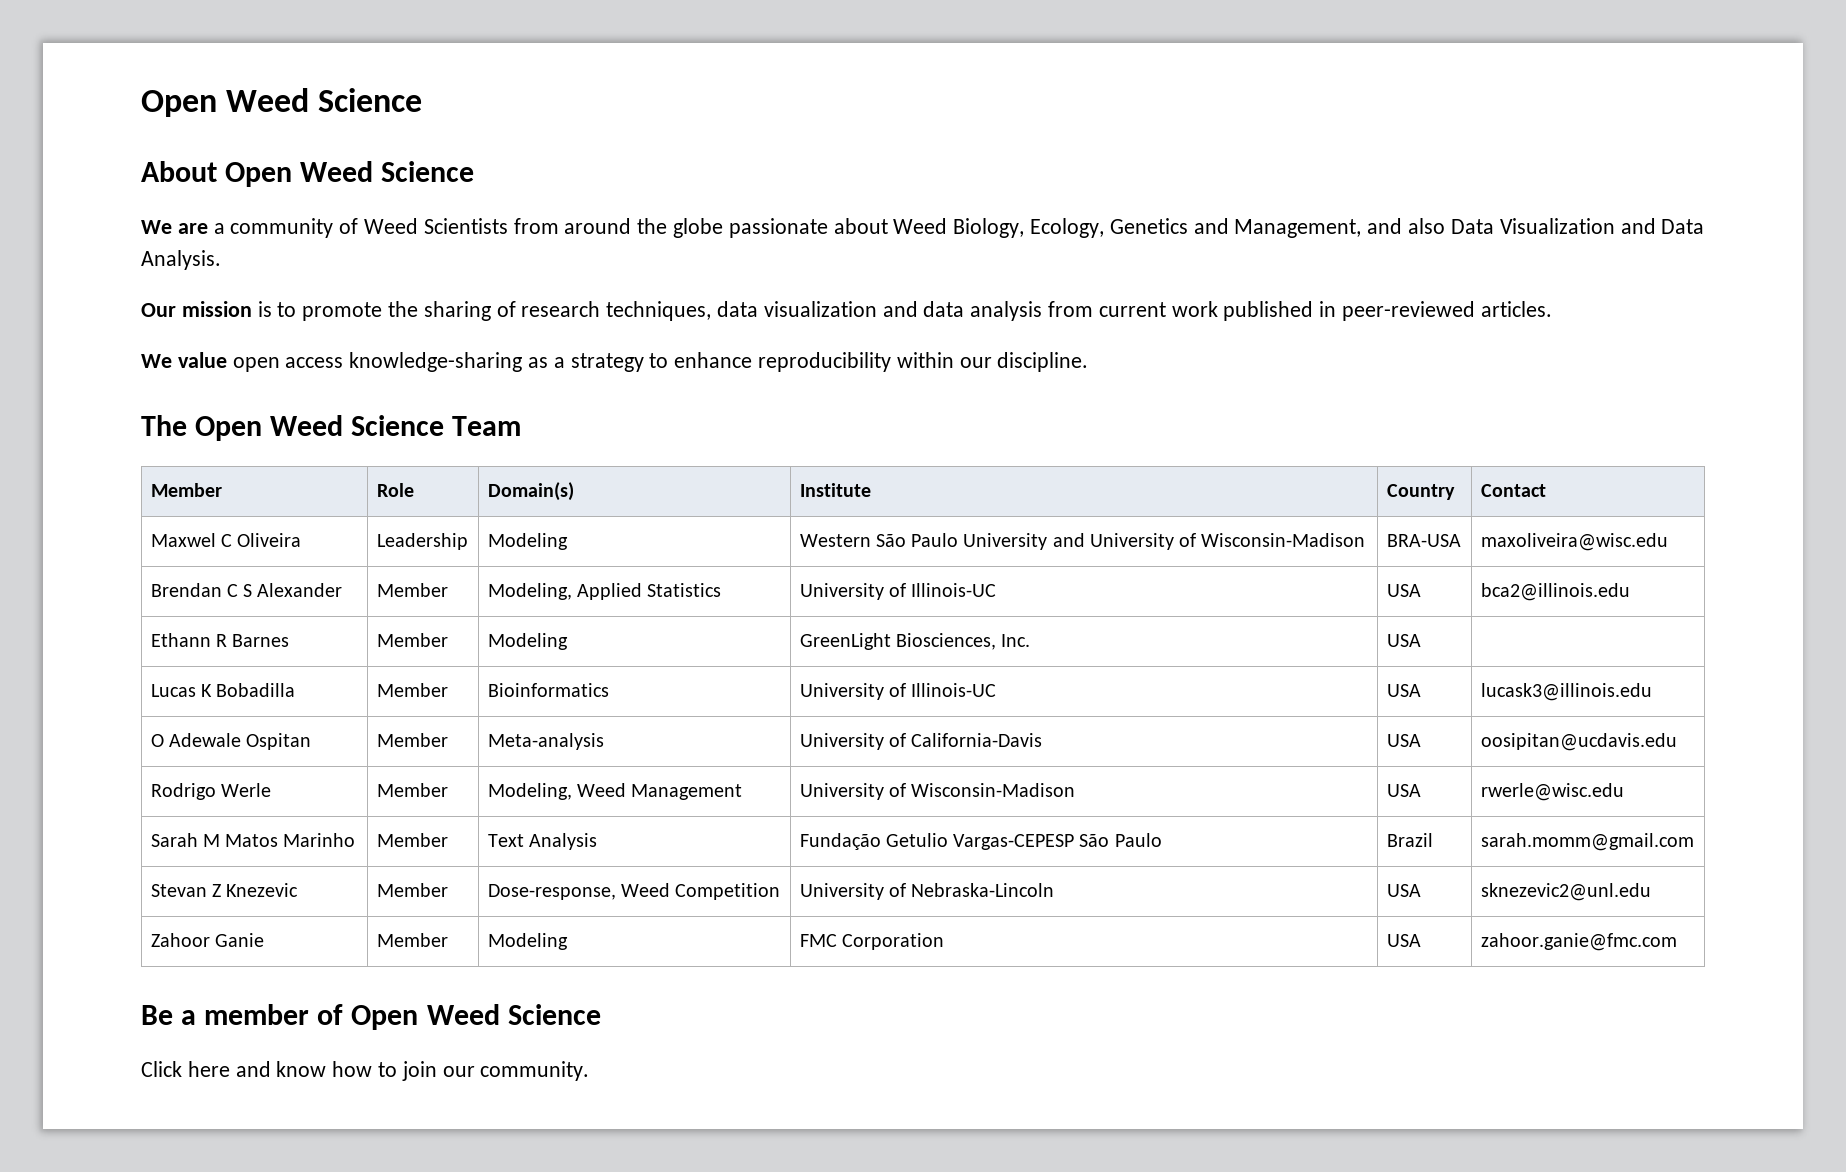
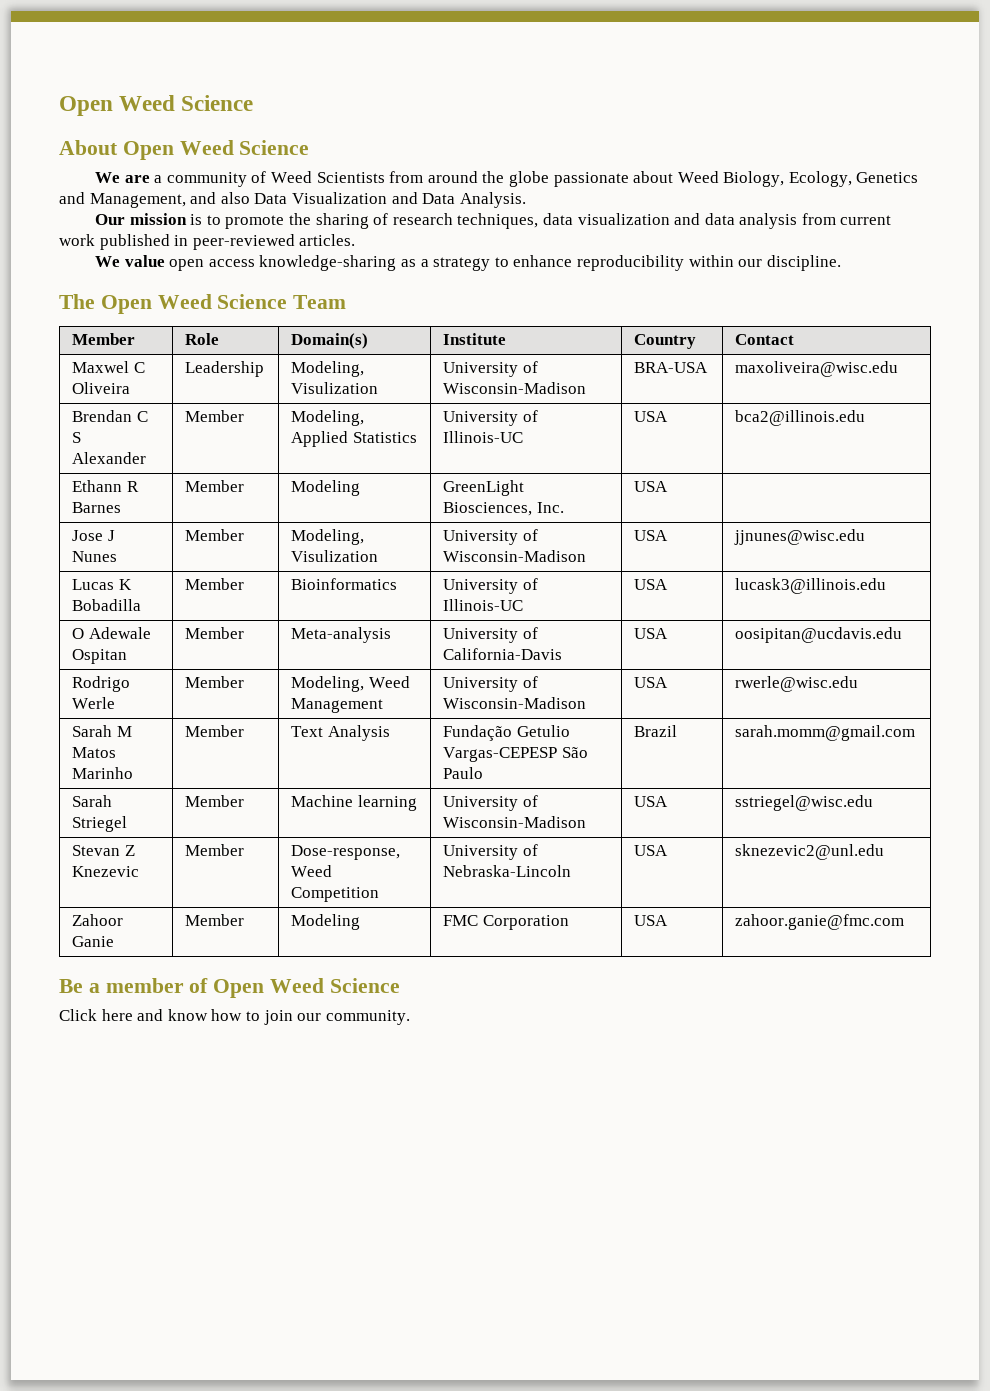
[487,533,568,550] [799,533,1085,550] Modeling | Western São Paulo University and -> [291,361,365,377] [291,382,379,394] Modeling, Visulization |
(1421, 640) none -> [72,530,115,541] [72,551,118,562] [185,529,245,541] [291,529,365,545] [291,550,379,562] [443,529,538,545] [443,550,587,562] [634,530,669,541] [734,529,866,545] // Jose J Nunes | Member | Modeling, Visulization | University of Wisconsin-Madison | USA | jjnunes@wisc.edu
(1694, 842) none -> [72,795,113,807] [72,816,128,832] [185,795,245,807] [291,795,417,811] [443,795,538,811] [443,816,587,828] [634,796,669,807] [735,795,874,811] // Sarah Striegel | Member | Machine learning | University of Wisconsin-Madison | USA | sstriegel@wisc.edu

